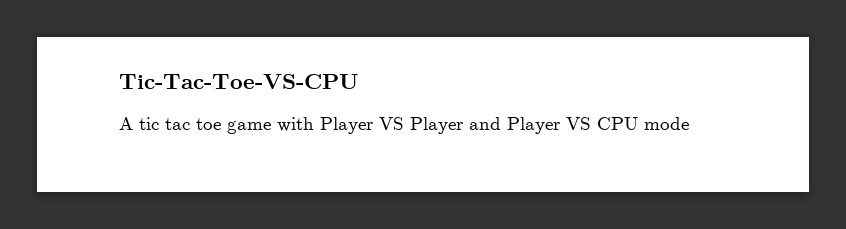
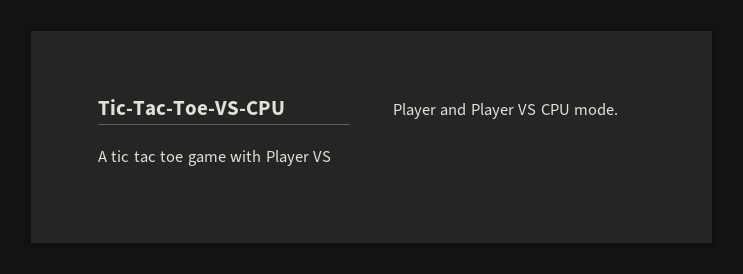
[644,117,689,130] mode -> [574,103,619,116] mode.

